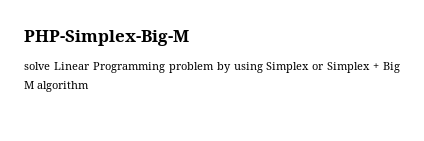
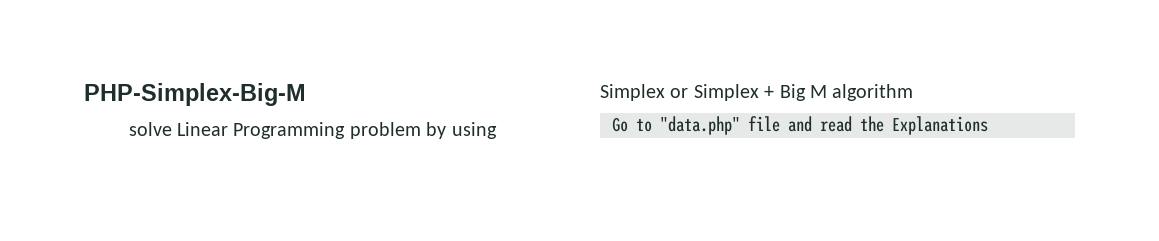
(89, 86) none -> [612,116,988,135] // Go to "data.php" file and read the Explanations

